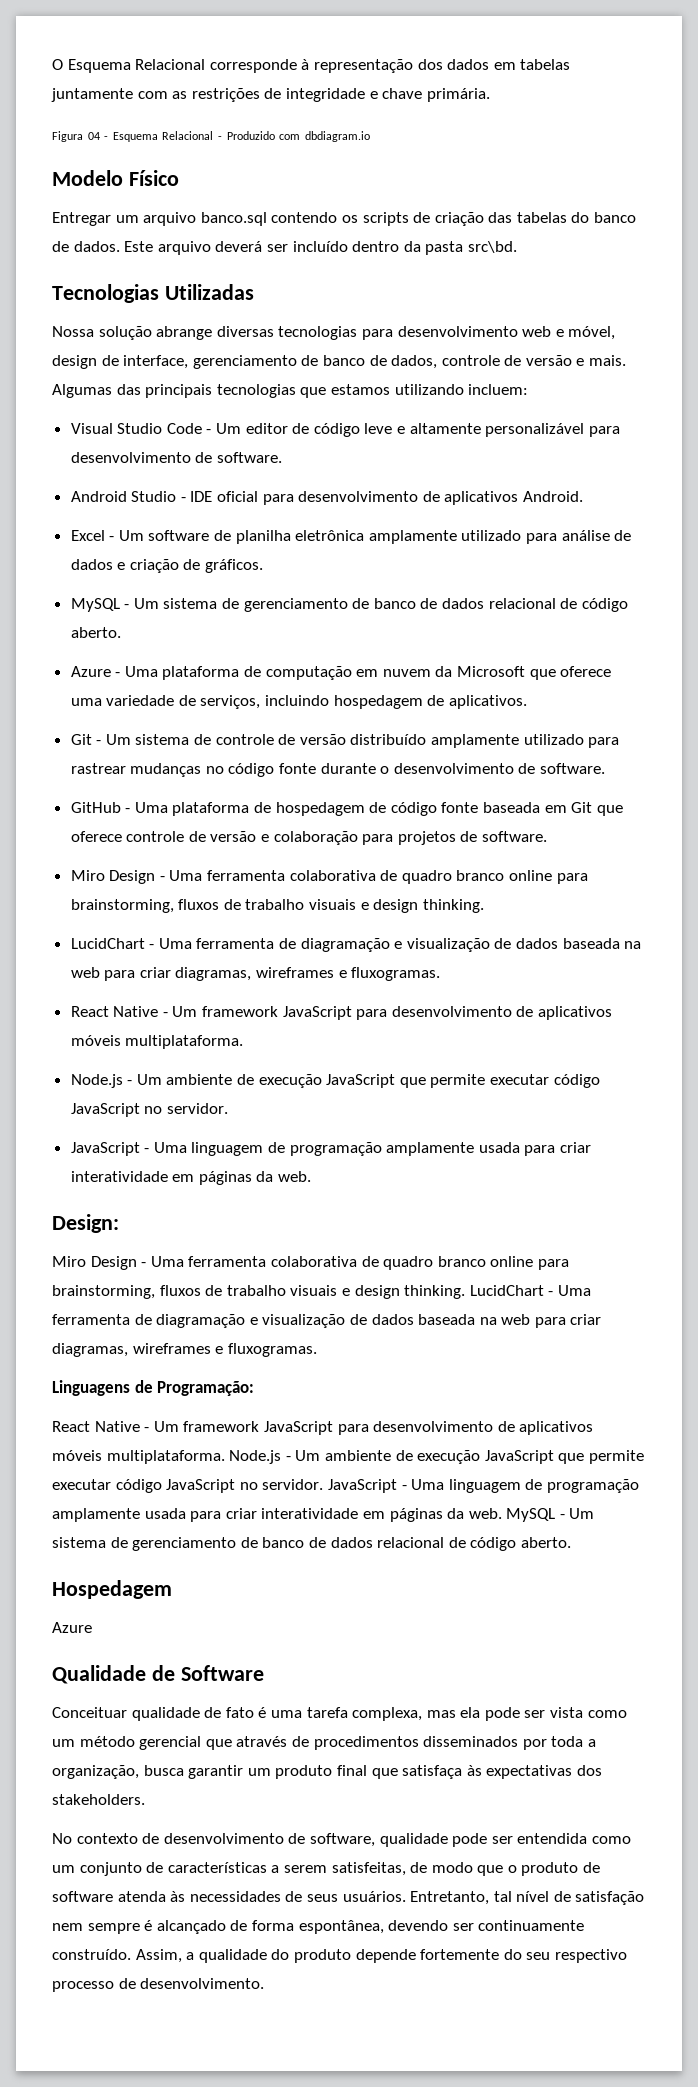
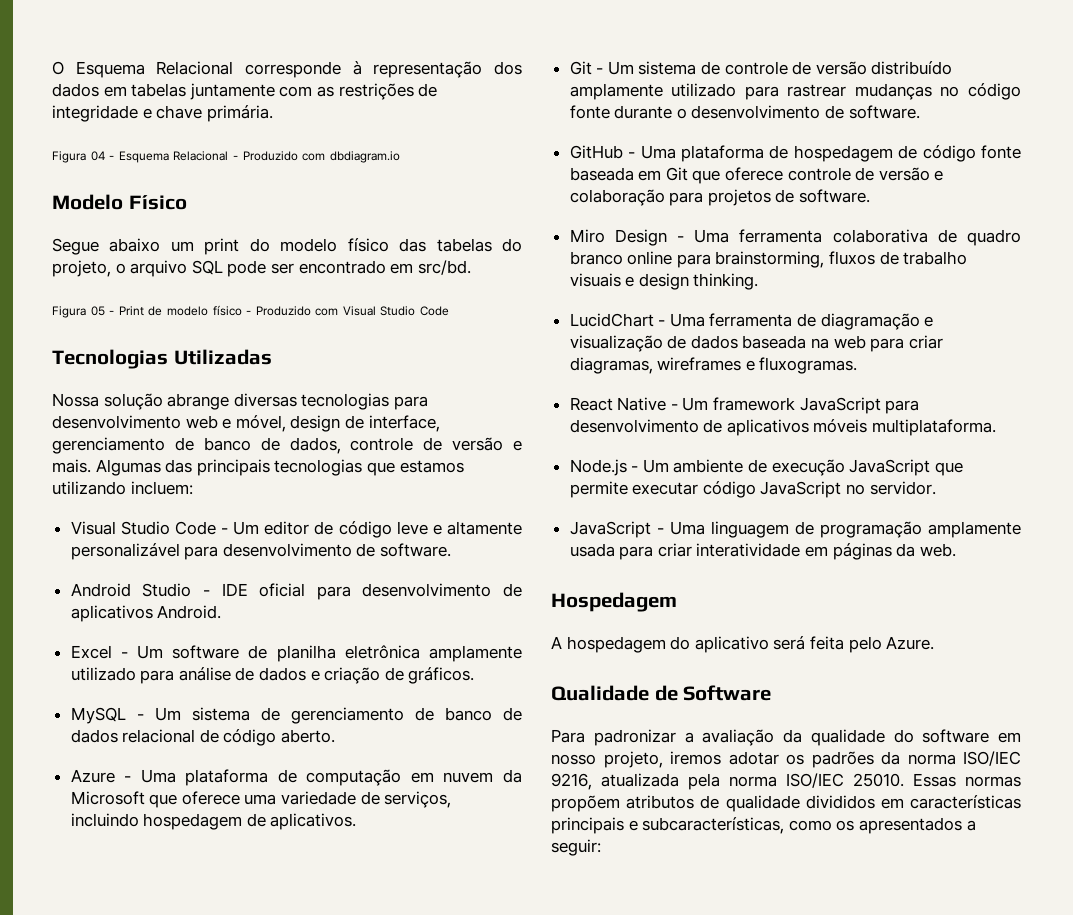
[52,212,637,226] [52,241,517,255] Entregar um arquivo banco.sql contendo os scripts de criação das tabelas do banco de dados. Este arquivo deverá ser incluído dentro da pasta src\bd. -> [52,238,522,255] [52,260,471,277] [52,305,450,318] Segue abaixo um print do modelo físico das tabelas do projeto, o arquivo SQL pode ser encontrado em src/bd. // Figura 05 - Print de modelo físico - Produzido com Visual Studio Code
[52,1214,119,1233] [52,1256,569,1270] [52,1285,591,1299] [52,1314,602,1328] [52,1343,317,1357] [52,1380,255,1396] [52,1421,594,1435] [52,1450,644,1464] [52,1479,639,1493] [52,1508,595,1522] [52,1537,571,1551] [52,1580,172,1599] [52,1622,92,1633] [52,1665,264,1684] [52,1707,627,1721] [52,1736,596,1750] [52,1765,602,1779] [52,1794,145,1805] [52,1833,631,1847] [52,1862,601,1876] [52,1891,645,1905] [52,1920,585,1934] [52,1949,627,1963] [52,1978,265,1992] Design: // Miro Design - Uma ferramenta colaborativa de quadro branco online para brainstorming, fluxos de trabalho visuais e design thinking. LucidChart - Uma ferramenta de diagramação e visualização de dados baseada na web para criar diagramas, wireframes e fluxogramas. // Linguagens de Programação: // React Native - Um framework JavaScript para desenvolvimento de aplicativos móveis multiplataforma. Node.js - Um ambiente de execução JavaScript que permite executar código JavaScript no servidor. JavaScript - Uma linguagem de programação amplamente usada para criar interatividade em páginas da web. MySQL - Um sistema de gerenciamento de banco de dados relacional de código aberto. // Hospedagem // Azure // Qualidade de Software // Conceituar qualidade de fato é uma tarefa complexa, mas ela pode ser vista como um método gerencial que através de procedimentos disseminados por toda a organização, busca garantir um produto final que satisfaça às expectativas dos stakeholders. // No contexto de desenvolvimento de software, qualidade pode ser entendida como um conjunto de características a serem satisfeitas, de modo que o produto de software atenda às necessidades de seus usuários. Entretanto, tal nível de satisfação nem sempre é alcançado de forma espontânea, devendo ser continuamente construído. Assim, a qualidade do produto depende fortemente do seu respectivo processo de desenvolvimento. -> [551,592,677,612] [551,636,935,653] [551,685,772,701] [551,729,1021,746] [551,751,1021,768] [551,773,1021,790] [551,795,1021,812] [551,817,976,834] [551,839,601,856] Hospedagem // A hospedagem do aplicativo será feita pelo Azure. // Qualidade de Software // Para padronizar a avaliação da qualidade do software em nosso projeto, iremos adotar os padrões da norma ISO/IEC 9216, atualizada pela norma ISO/IEC 25010. Essas normas propõem atributos de qualidade divididos em características principais e subcaracterísticas, como os apresentados a seguir:

